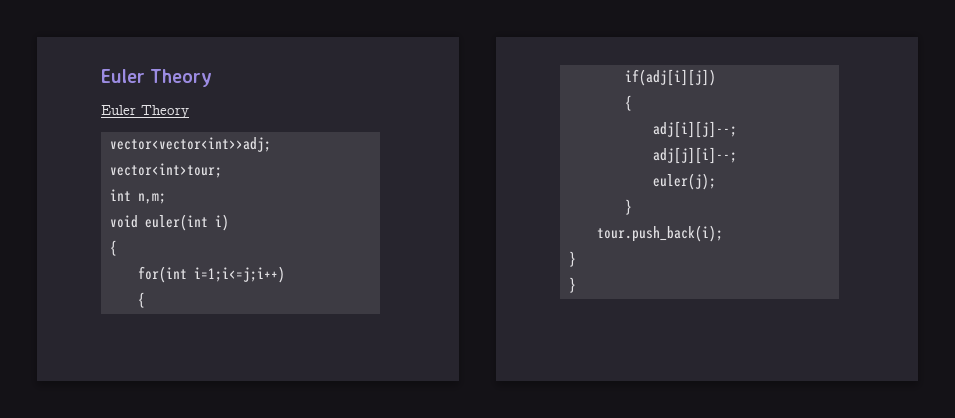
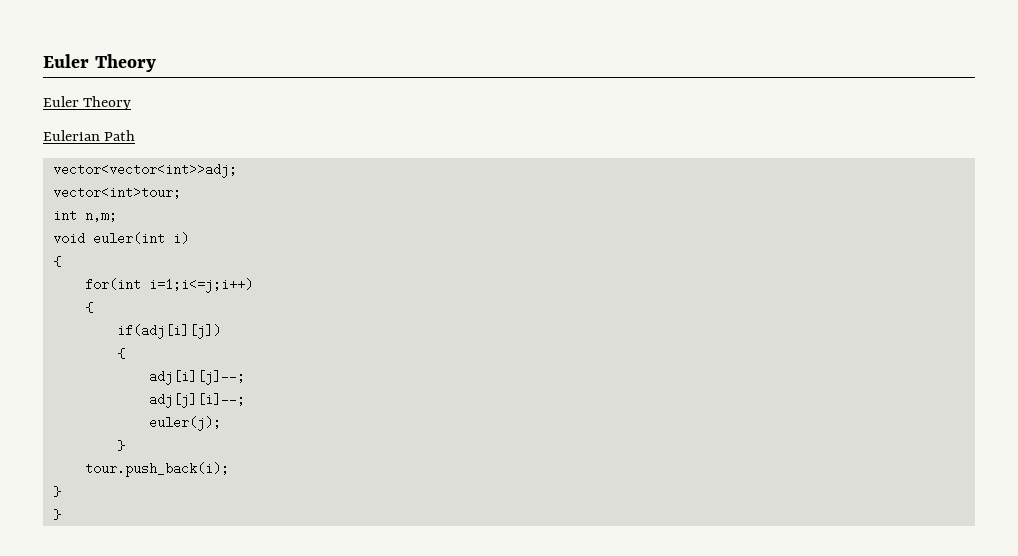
(189, 111) none -> [43,130,136,141] // Eulerian Path

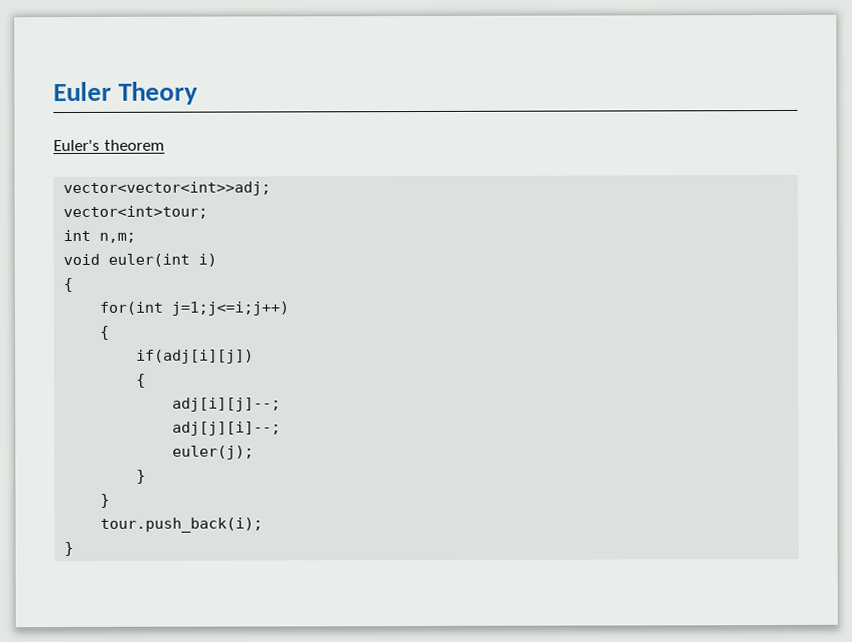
[43,54,156,72] [43,96,132,110] [43,130,136,141] Euler Theory // Euler Theory // Eulerian Path -> [53,81,199,105] [53,139,165,152] Euler Theory // Euler's theorem
[148,278,253,293] i=1;i<=j;i++) -> [171,301,290,316] j=1;j<=i;j++)
(125, 445) none -> [100,493,111,508] // }
[52,509,61,520] // } -> (75, 549) none

